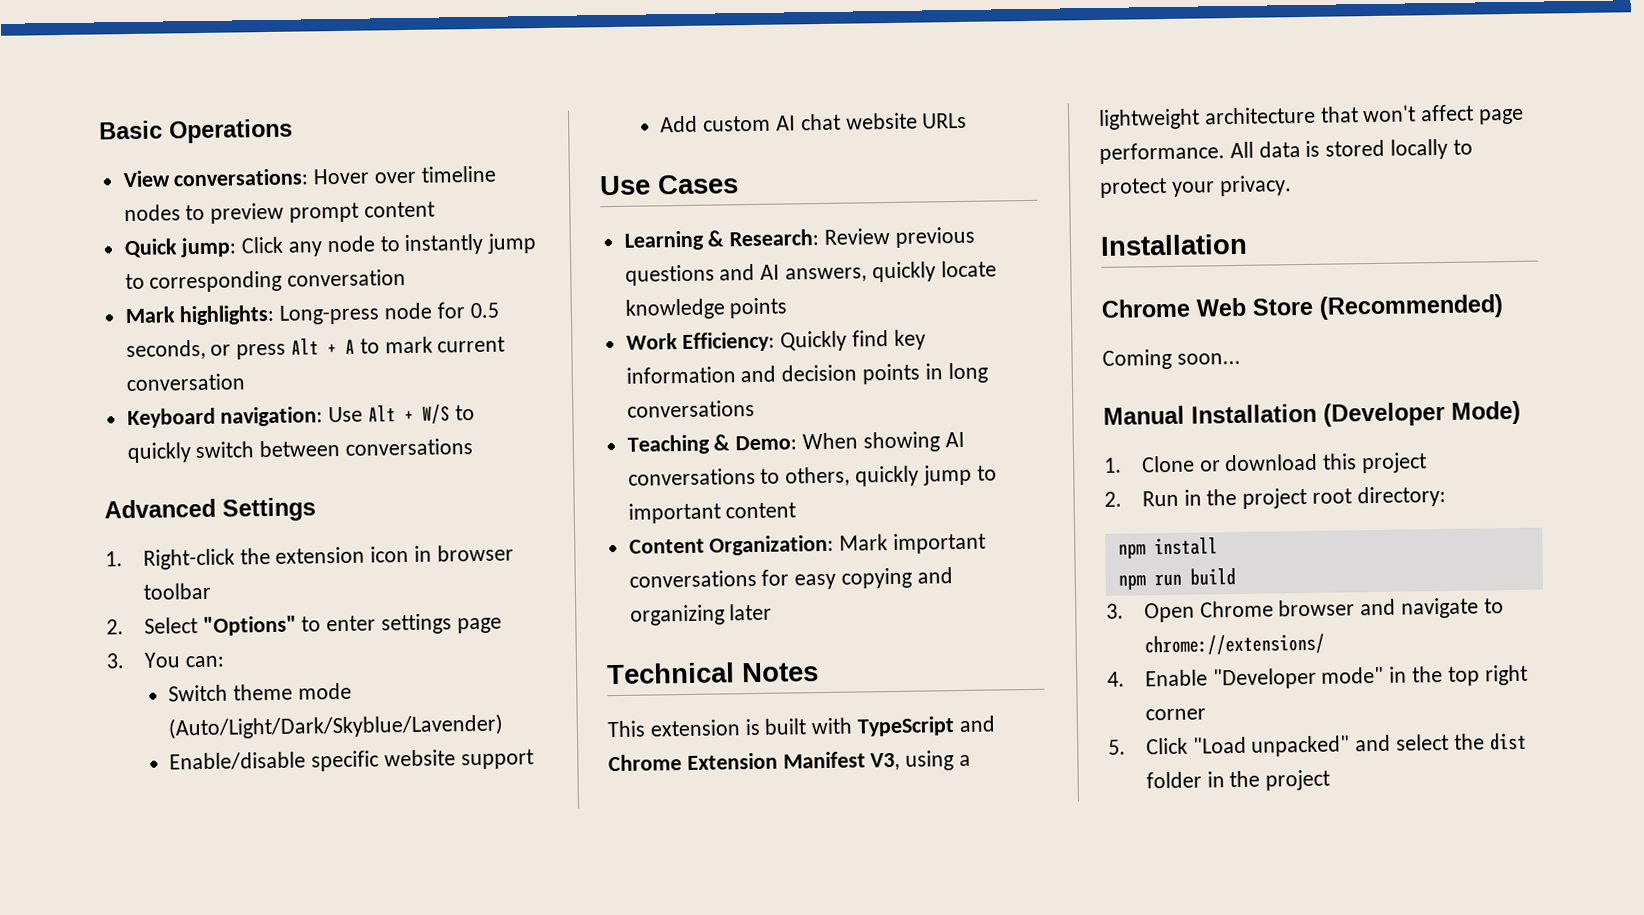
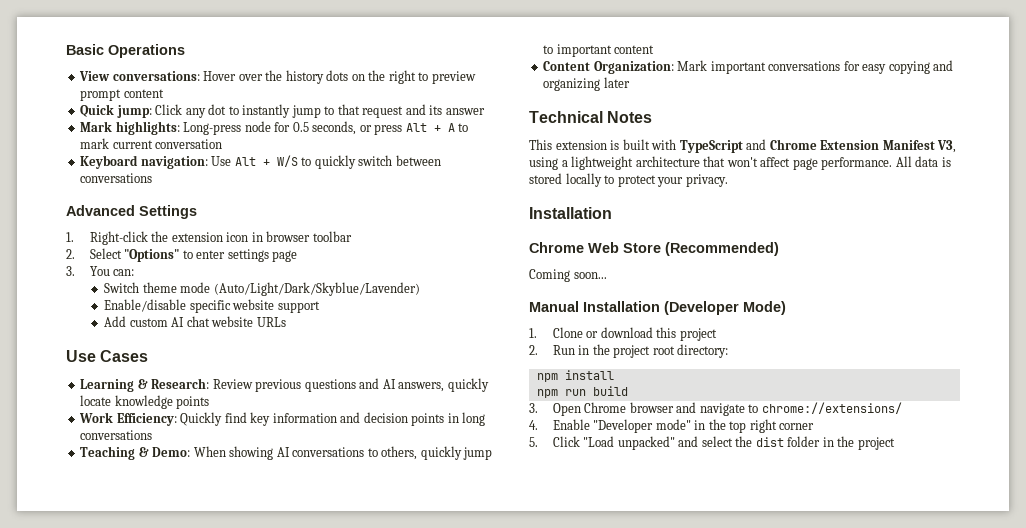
[420,165,496,183] [123,204,181,222] timeline nodes -> [265,70,416,84] the history dots on the right
[326,235,375,253] node -> [208,104,227,115] dot
[149,269,407,293] corresponding conversation -> [337,104,485,118] that request and its answer

